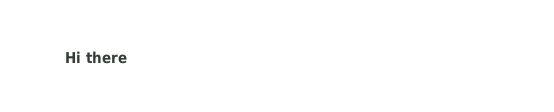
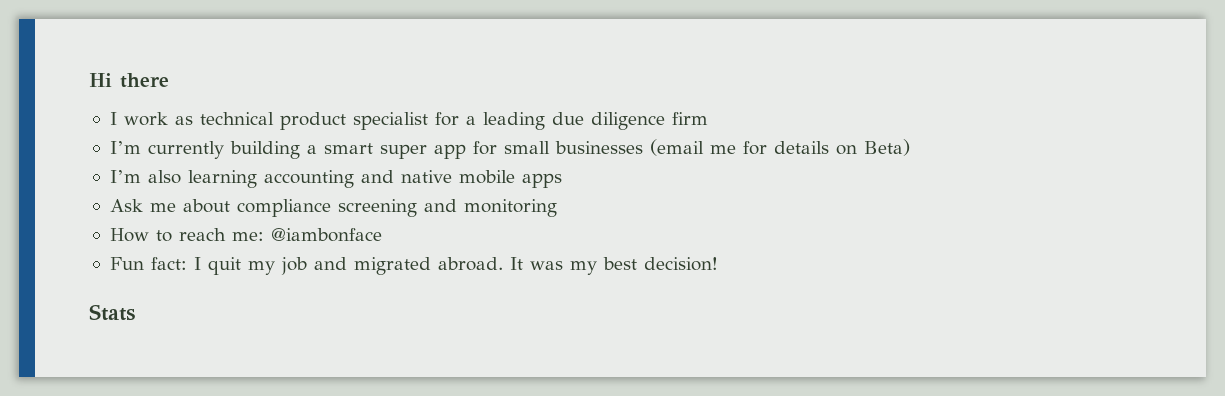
(127, 57) none -> [109,112,708,130] [109,139,910,159] [109,170,562,188] [109,199,557,217] [109,228,382,242] [109,257,718,275] [89,304,135,321] // I work as technical product specialist for a leading due diligence firm // I’m currently building a smart super app for small businesses (email me for details on Beta) // I’m also learning accounting and native mobile apps // Ask me about compliance screening and monitoring // How to reach me: @iambonface // Fun fact: I quit my job and migrated abroad. It was my best decision! // Stats

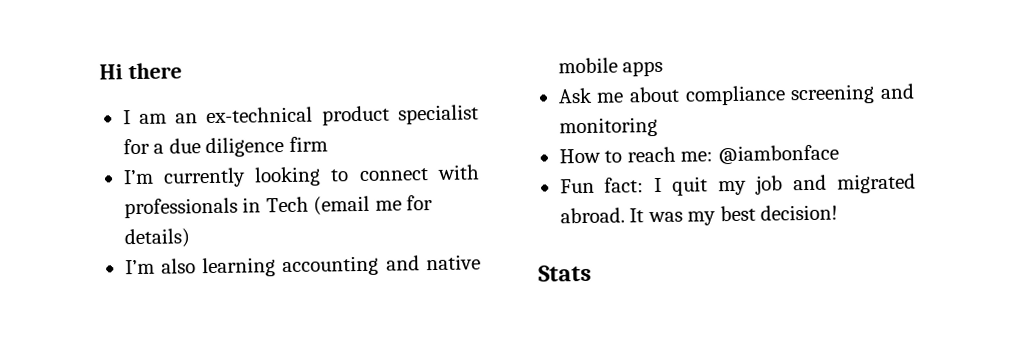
[123,112,274,126] work as technical -> [138,106,314,124] am an ex-technical
[482,112,545,130] leading -> (165, 148) none
[229,139,910,159] building a smart super app for small businesses (email me for details on Beta) -> [254,164,480,187] [123,195,434,219] [123,228,190,249] looking to connect with professionals in Tech (email me for details)

